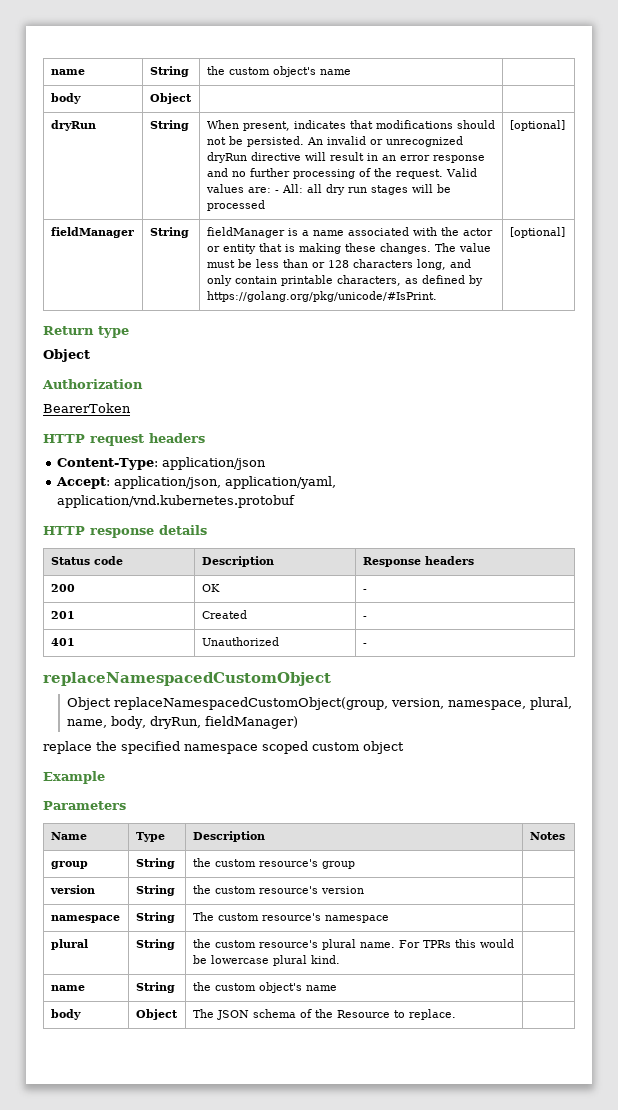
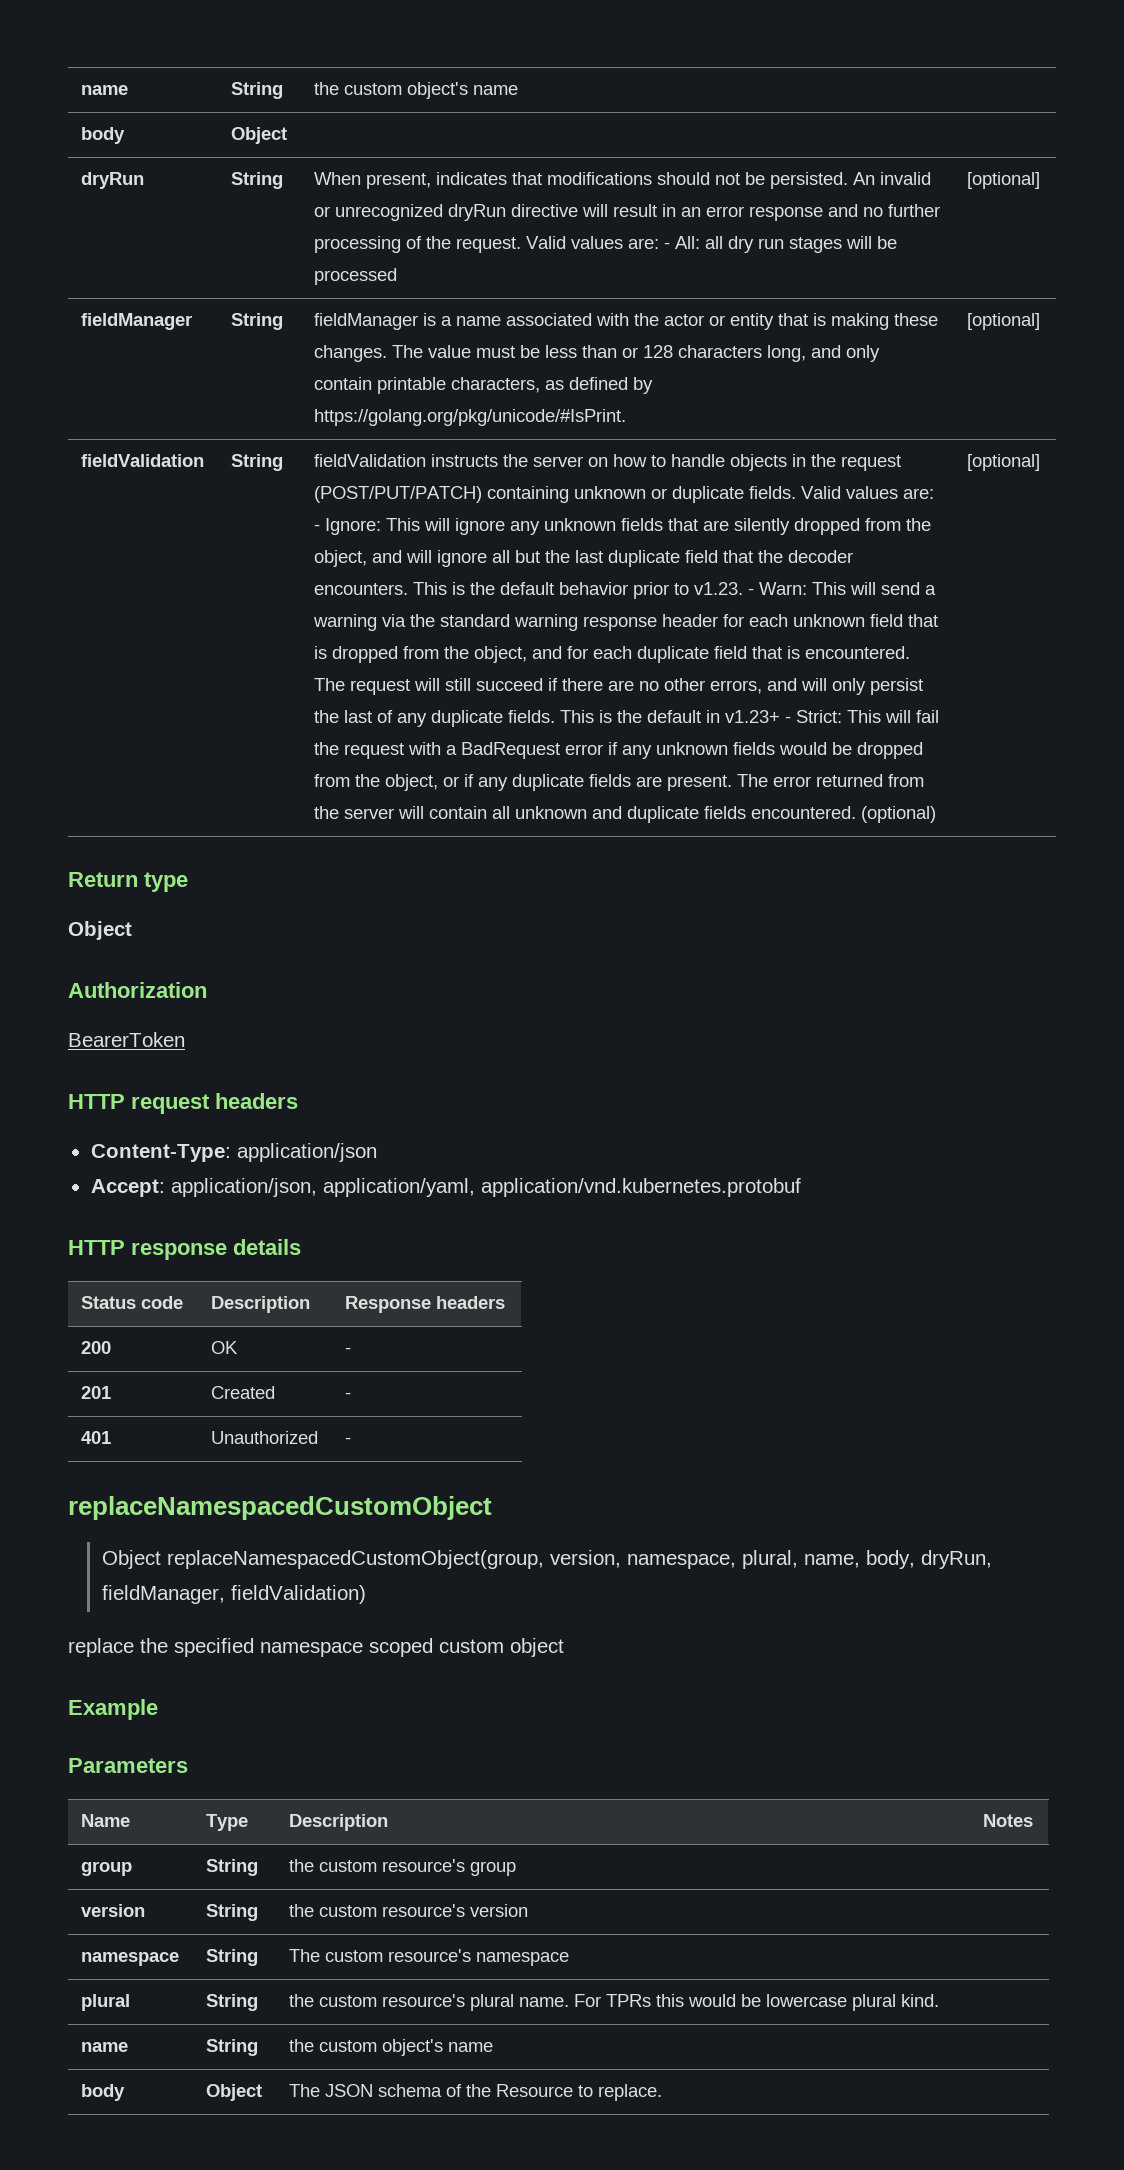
(565, 232) none -> [81,454,205,467] [231,454,284,471] [314,454,902,471] [314,486,935,503] [314,518,932,535] [314,550,854,567] [314,582,937,599] [313,614,939,631] [314,646,911,663] [314,678,924,695] [314,710,940,727] [314,742,924,759] [314,774,925,791] [314,806,937,823] [967,454,1041,471] // fieldValidation | String | fieldValidation instructs the server on how to handle objects in the request (POST/PUT/PATCH) containing unknown or duplicate fields. Valid values are: - Ignore: This will ignore any unknown fields that are silently dropped from the object, and will ignore all but the last duplicate field that the decoder encounters. This is the default behavior prior to v1.23. - Warn: This will send a warning via the standard warning response header for each unknown field that is dropped from the object, and for each duplicate field that is encountered. The request will still succeed if there are no other errors, and will only persist the last of any duplicate fields. This is the default in v1.23+ - Strict: This will fail the request with a BadRequest error if any unknown fields would be dropped from the object, or if any duplicate fields are present. The error returned from the server will contain all unknown and duplicate fields encountered. (optional) | [optional]
[205,716,299,729] fieldManager) -> [101,1585,366,1604] fieldManager, fieldValidation)

